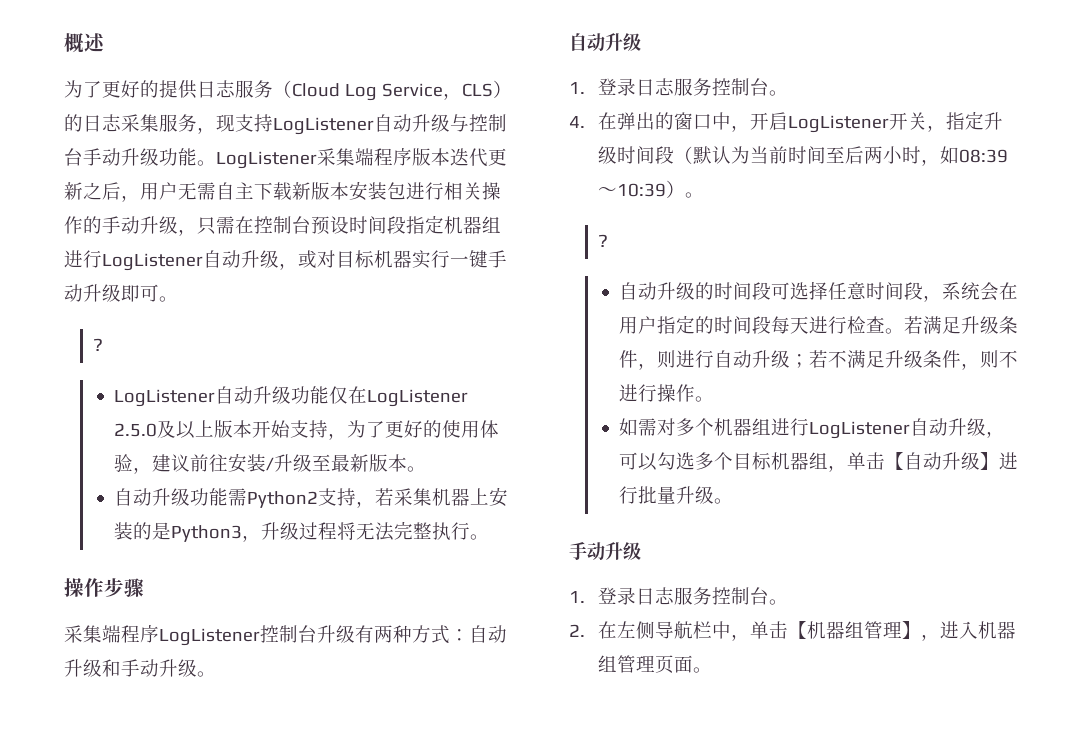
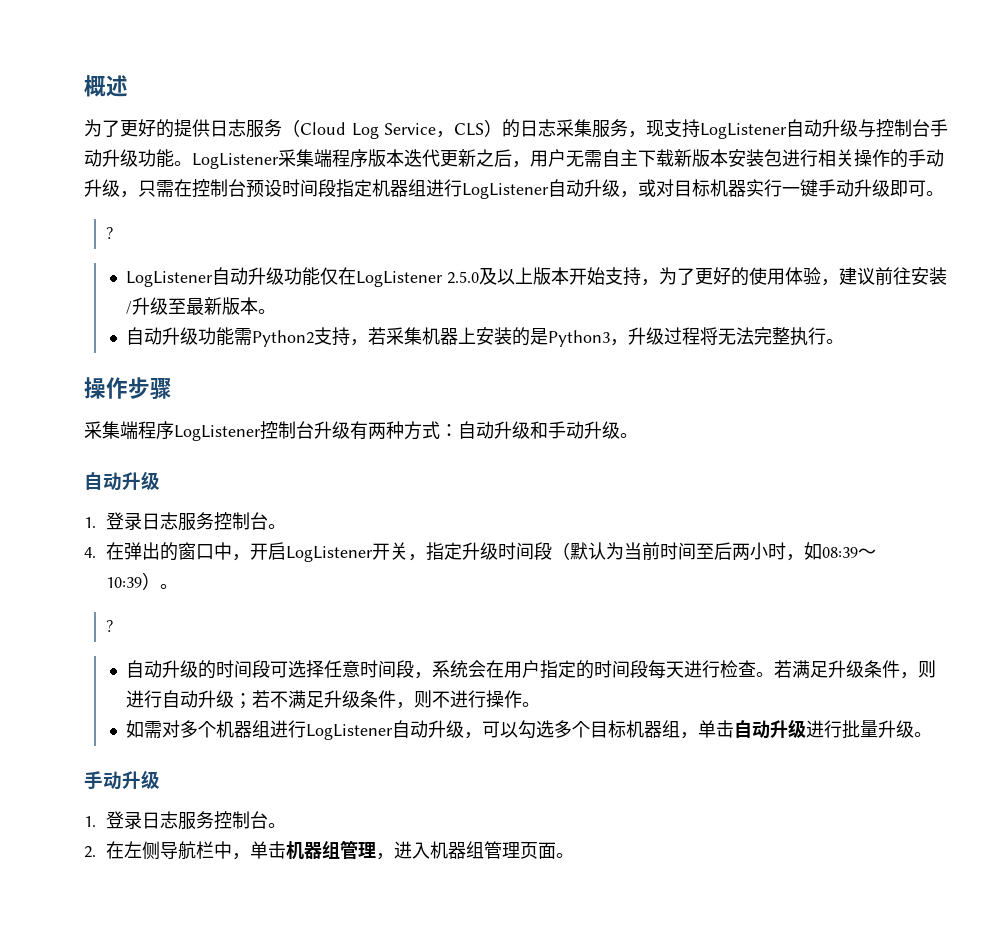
[884,452,999,470] 【自动升级】 -> [734,719,807,739] 自动升级
[788,621,922,639] 【机器组管理】 -> [286,840,377,860] 机器组管理

